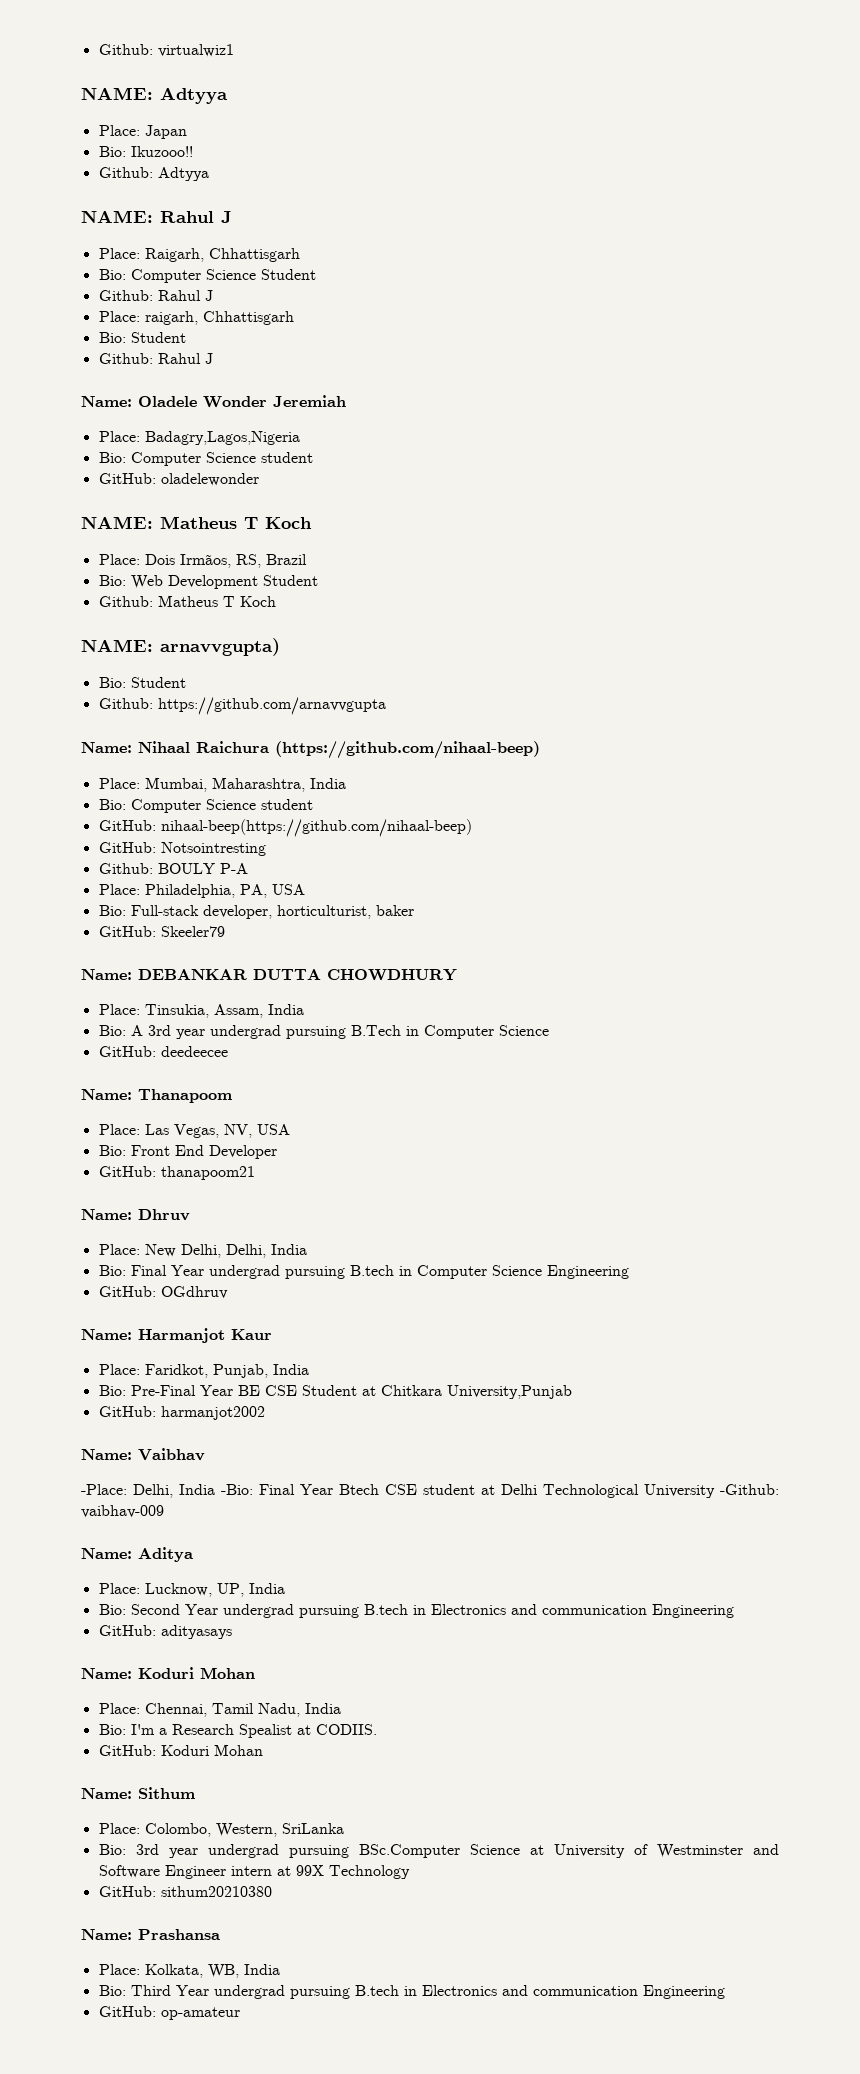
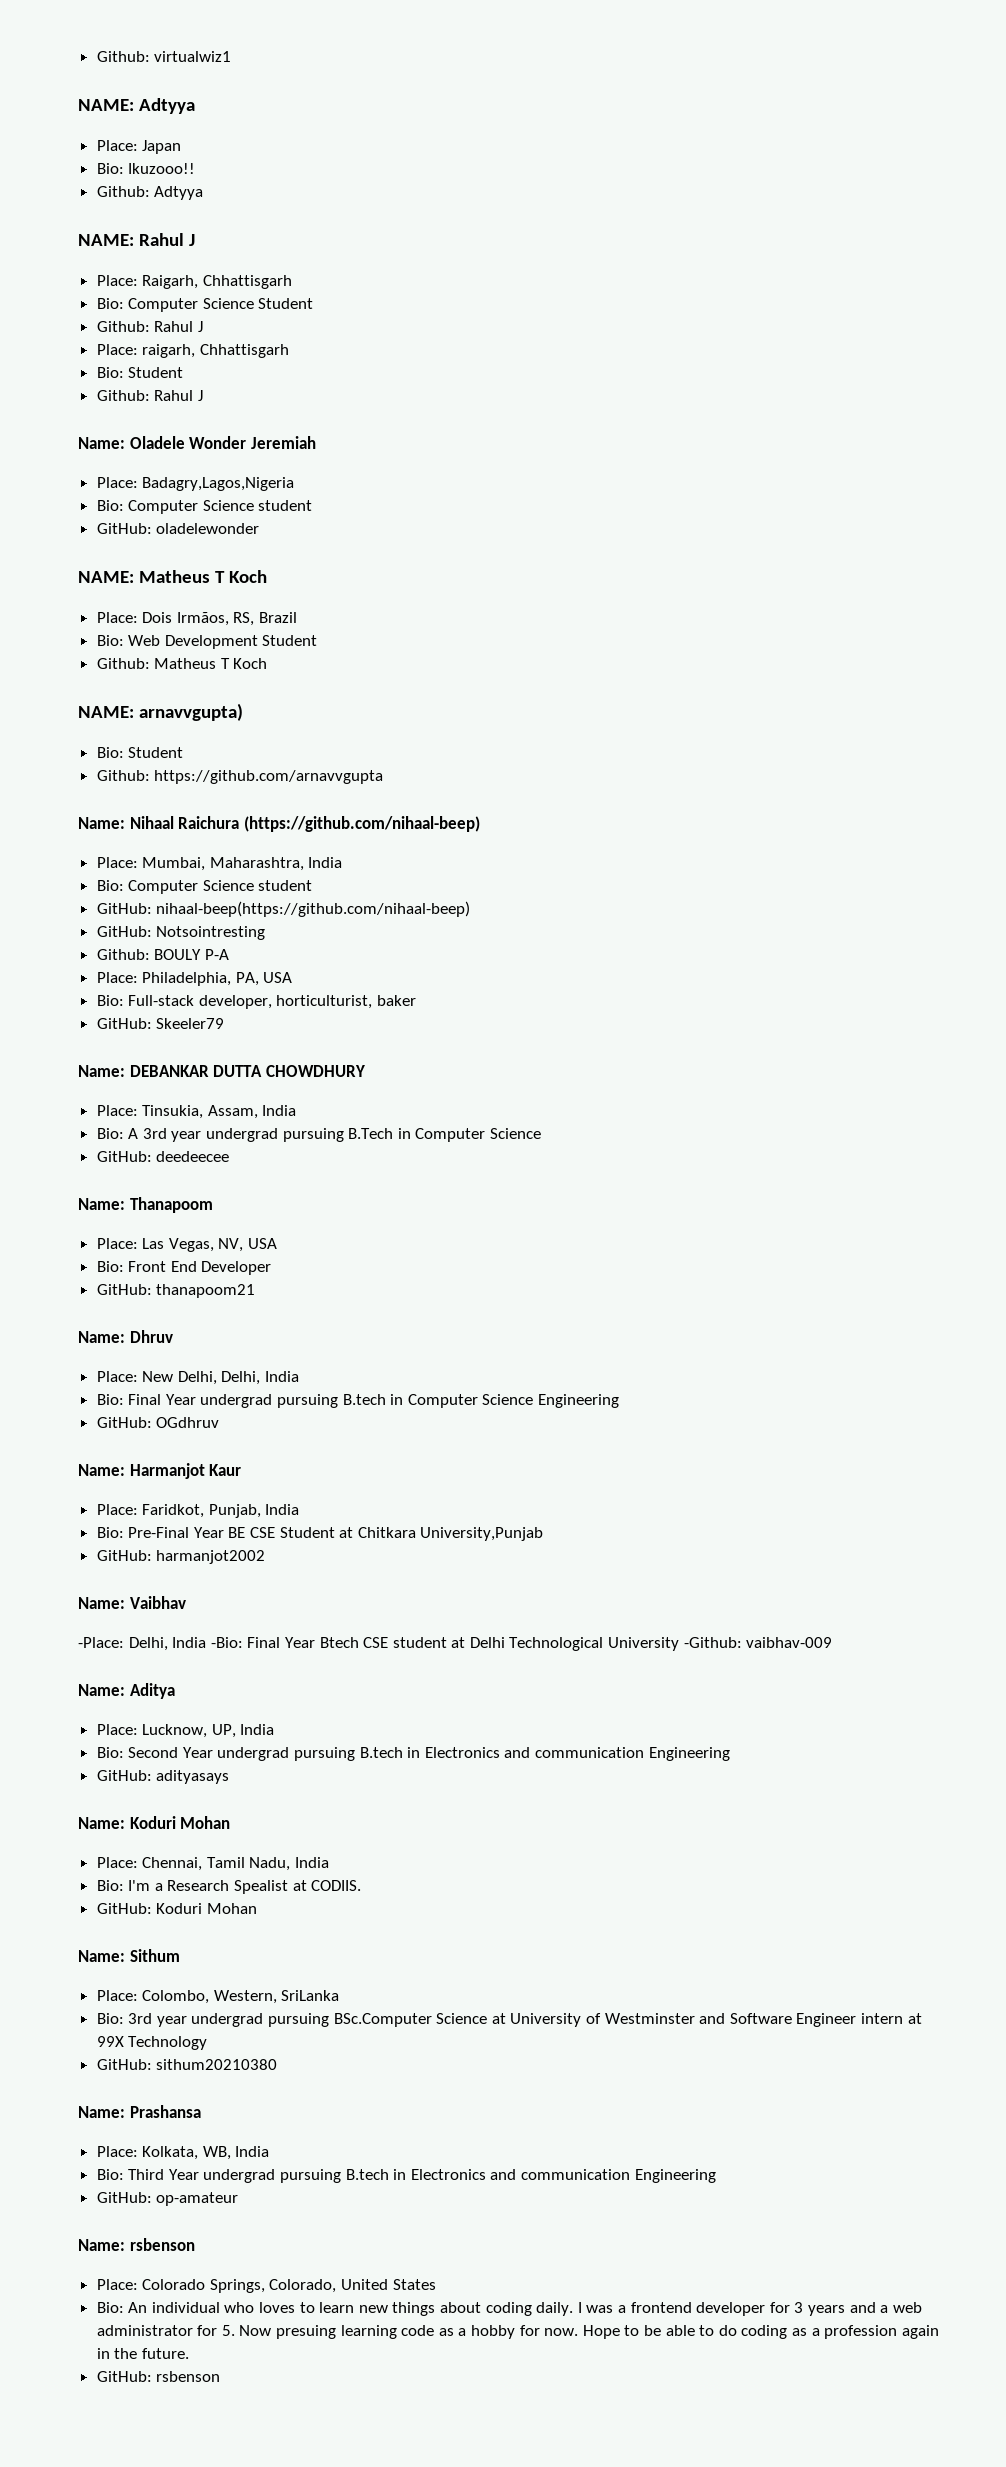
(240, 2013) none -> [78,2238,195,2251] [96,2279,436,2293] [96,2302,922,2316] [96,2325,939,2339] [96,2348,189,2359] [96,2371,221,2382] // Name: rsbenson // Place: Colorado Springs, Colorado, United States // Bio: An individual who loves to learn new things about coding daily. I was a frontend developer for 3 years and a web administrator for 5. Now presuing learning code as a hobby for now. Hope to be able to do coding as a profession again in the future. // GitHub: rsbenson

